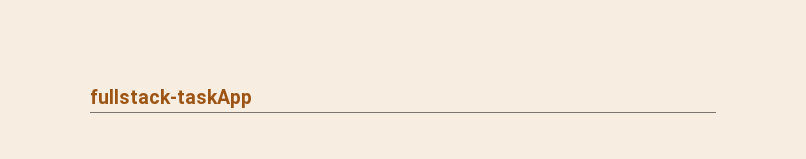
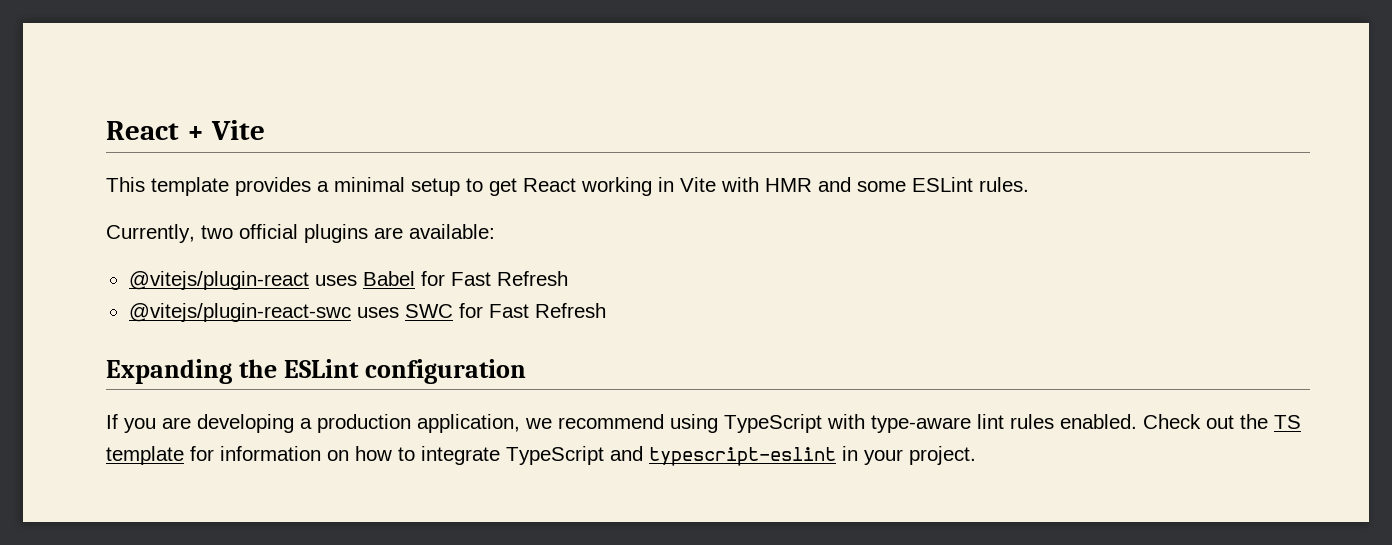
[90,89,252,108] fullstack-taskApp -> [106,120,265,140] [106,177,1029,196] [106,224,495,243] [128,271,568,290] [128,303,606,322] [106,359,527,384] [106,414,1301,433] [106,446,976,466] React + Vite // This template provides a minimal setup to get React working in Vite with HMR and some ESLint rules. // Currently, two official plugins are available: // @vitejs/plugin-react uses Babel for Fast Refresh // @vitejs/plugin-react-swc uses SWC for Fast Refresh // Expanding the ESLint configuration // If you are developing a production application, we recommend using TypeScript with type-aware lint rules enabled. Check out the TS template for information on how to integrate TypeScript and typescript-eslint in your project.

